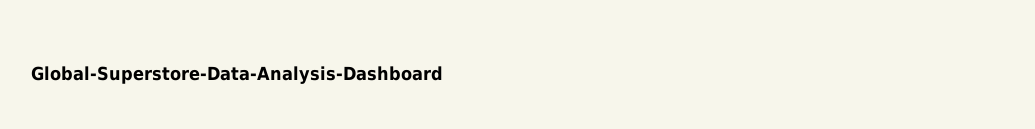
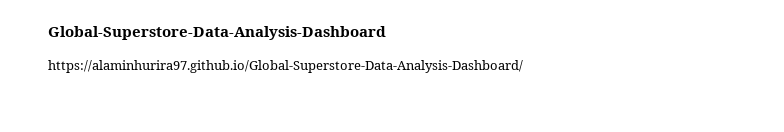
(443, 75) none -> [48,60,523,73] // https://alaminhurira97.github.io/Global-Superstore-Data-Analysis-Dashboard/

